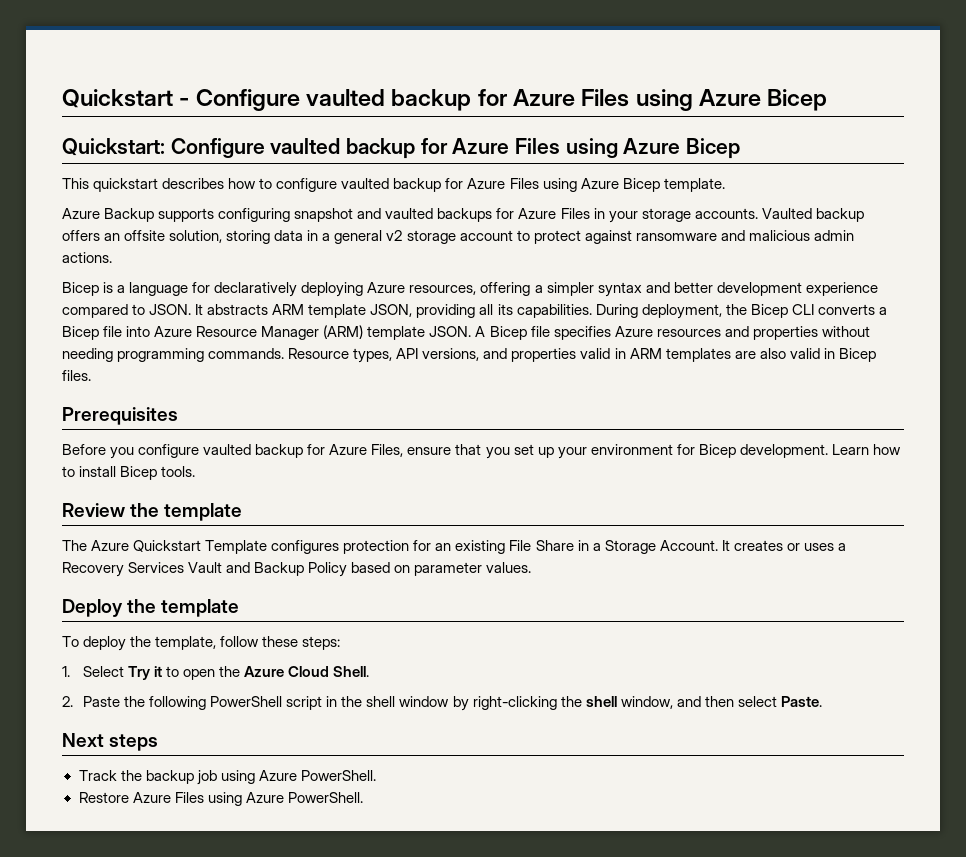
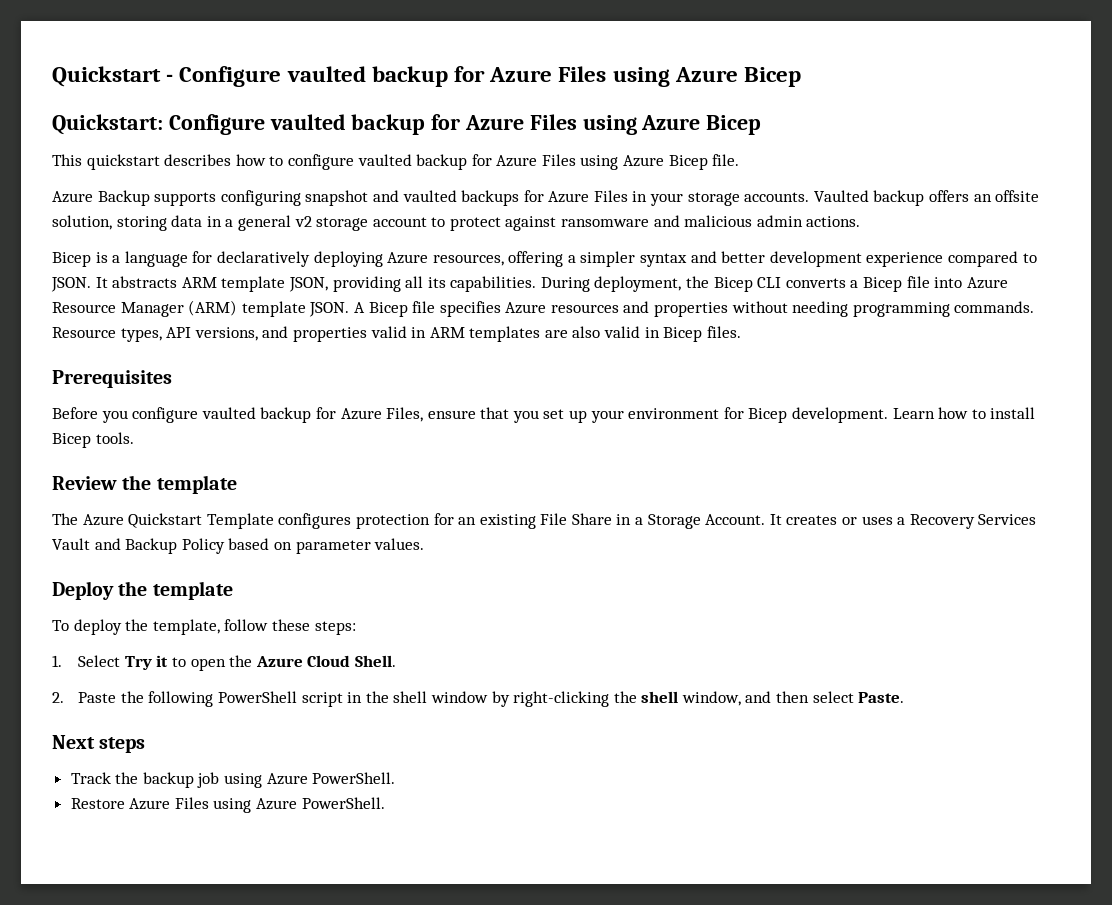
[663,178,725,192] template. -> [712,154,740,166] file.

